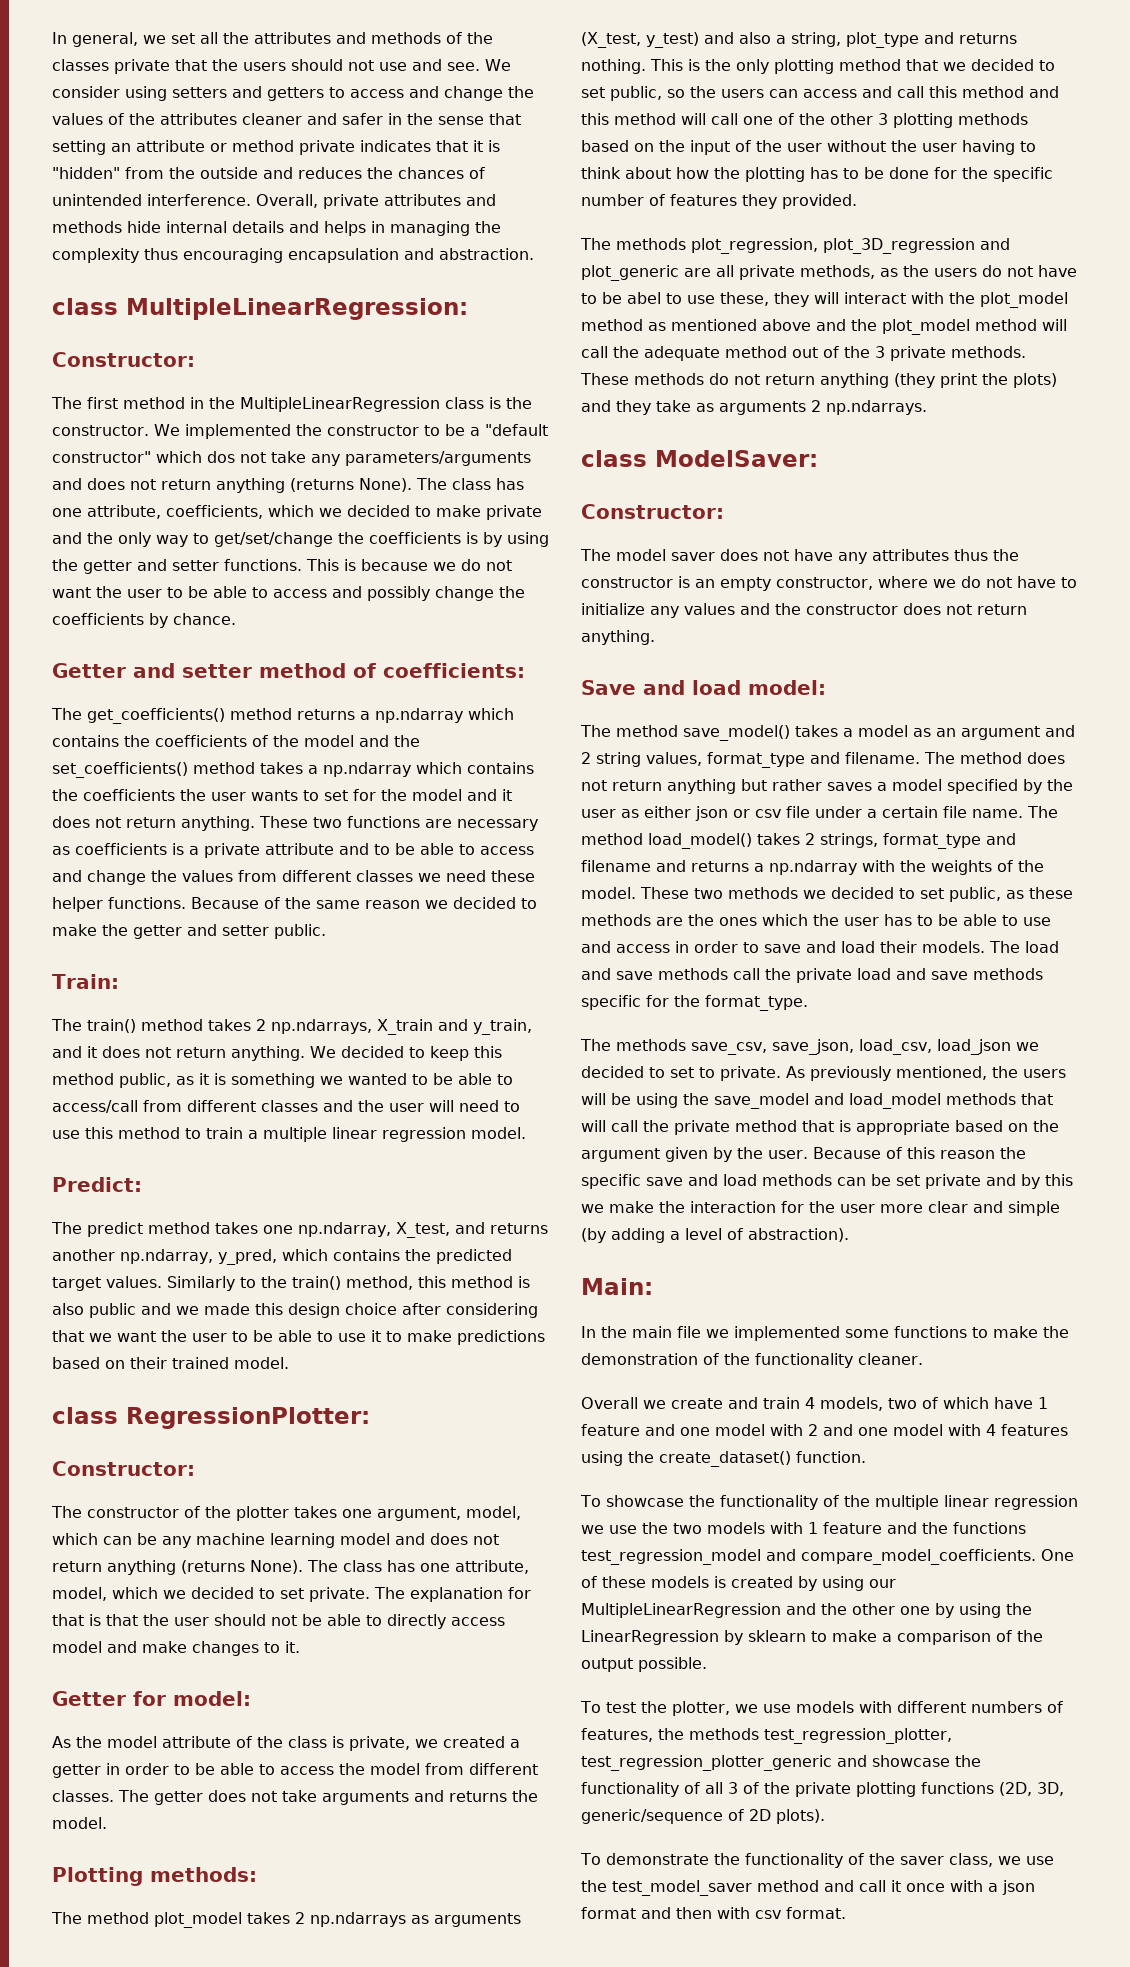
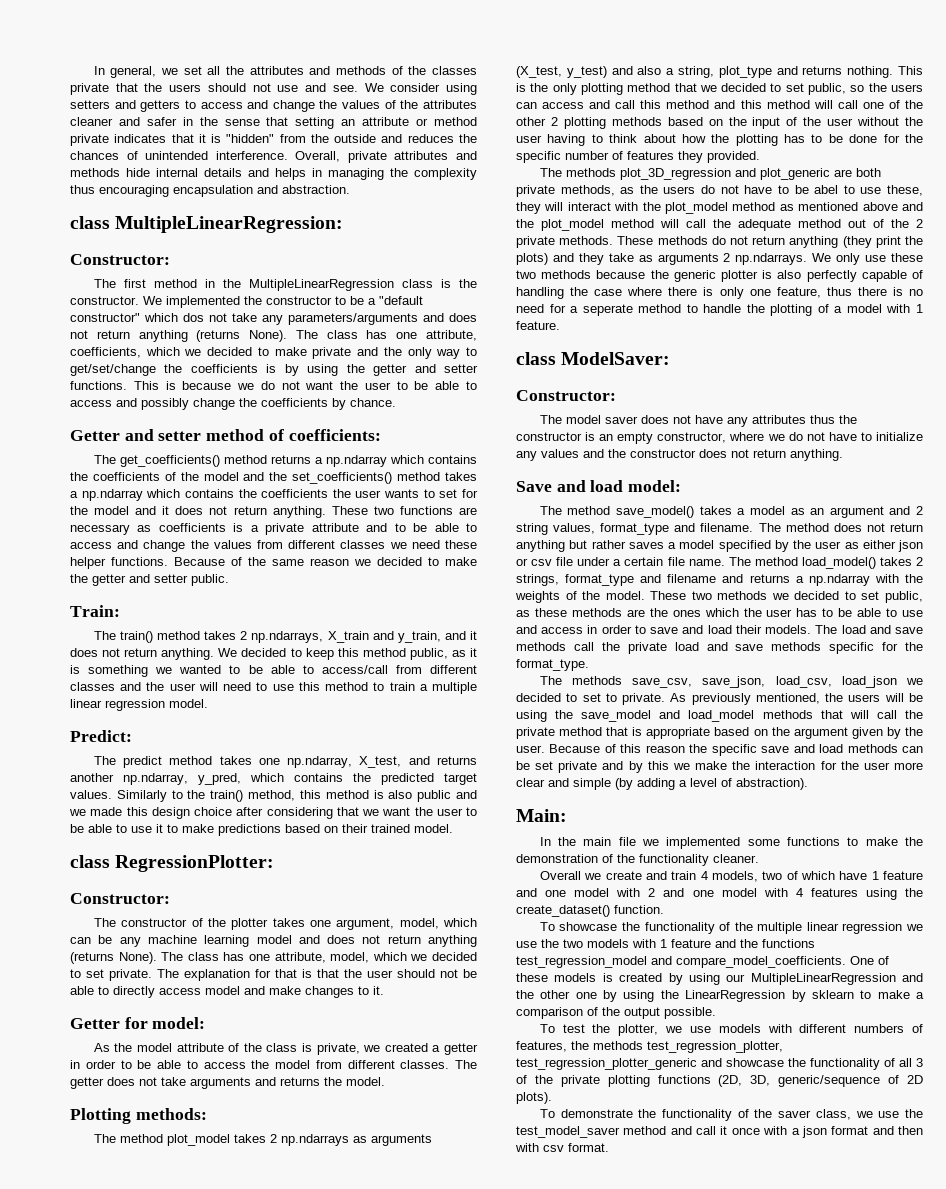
[878,113,888,125] 3 -> [550,117,558,126] 2
[691,238,818,254] plot_regression, -> (616, 172) none
[716,265,734,277] all -> [855,168,881,177] both
[875,346,885,358] 3 -> [916,219,923,228] 2
(927, 407) none -> [812,253,924,265] [516,270,923,282] [516,287,923,299] [516,304,923,316] [516,321,560,330] We only use these two methods because the generic plotter is also perfectly capable of handling the case where there is only one feature, thus there is no need for a seperate method to handle the plotting of a model with 1 feature.

